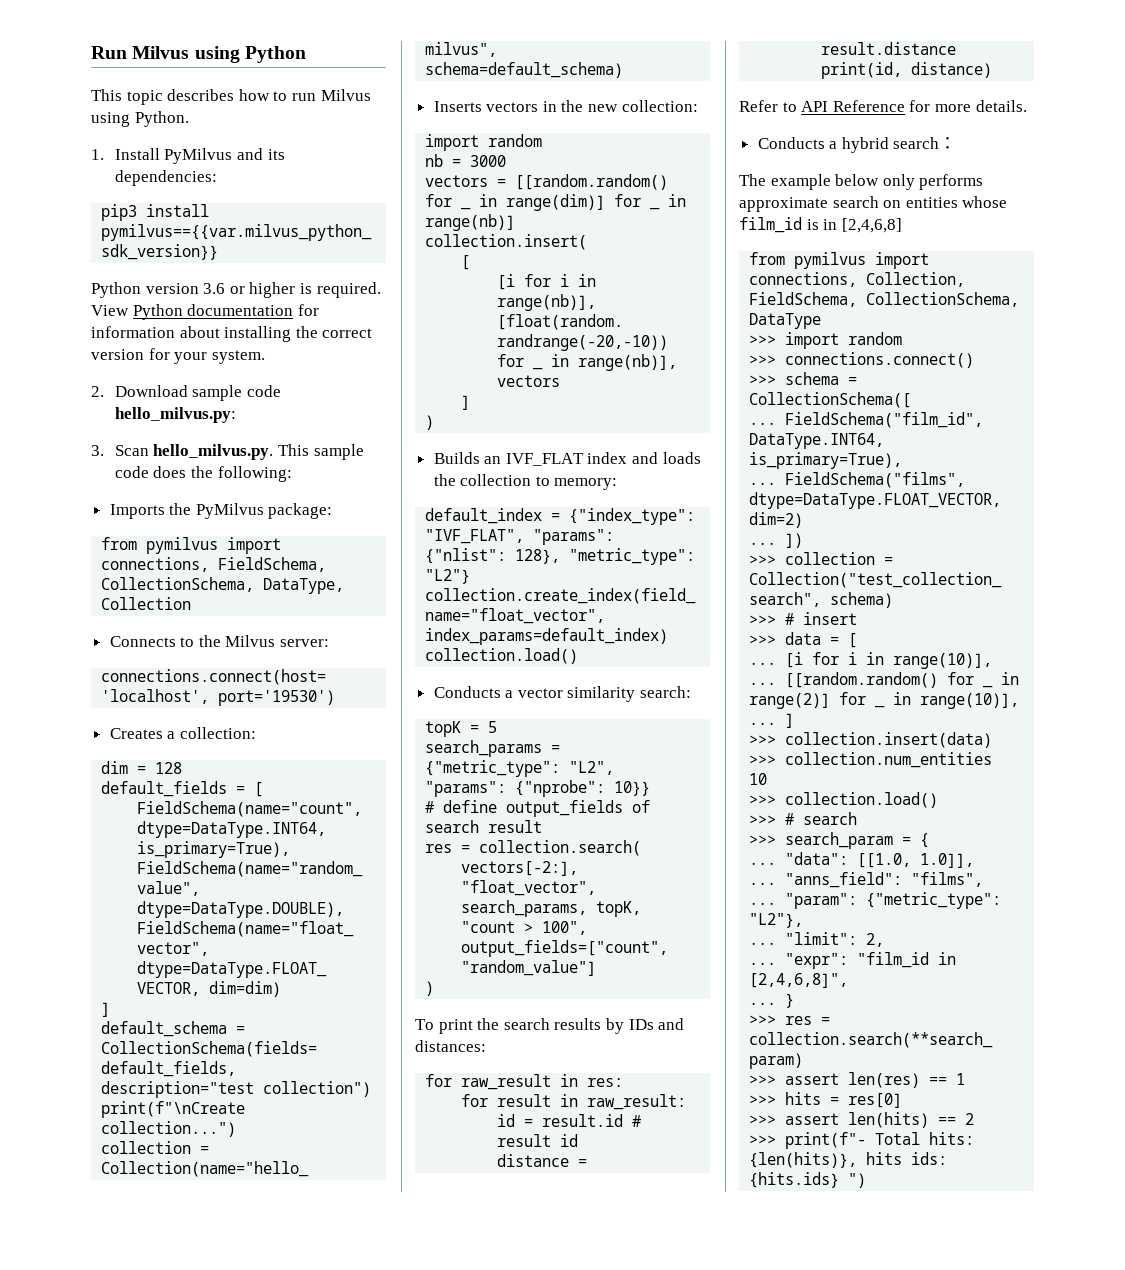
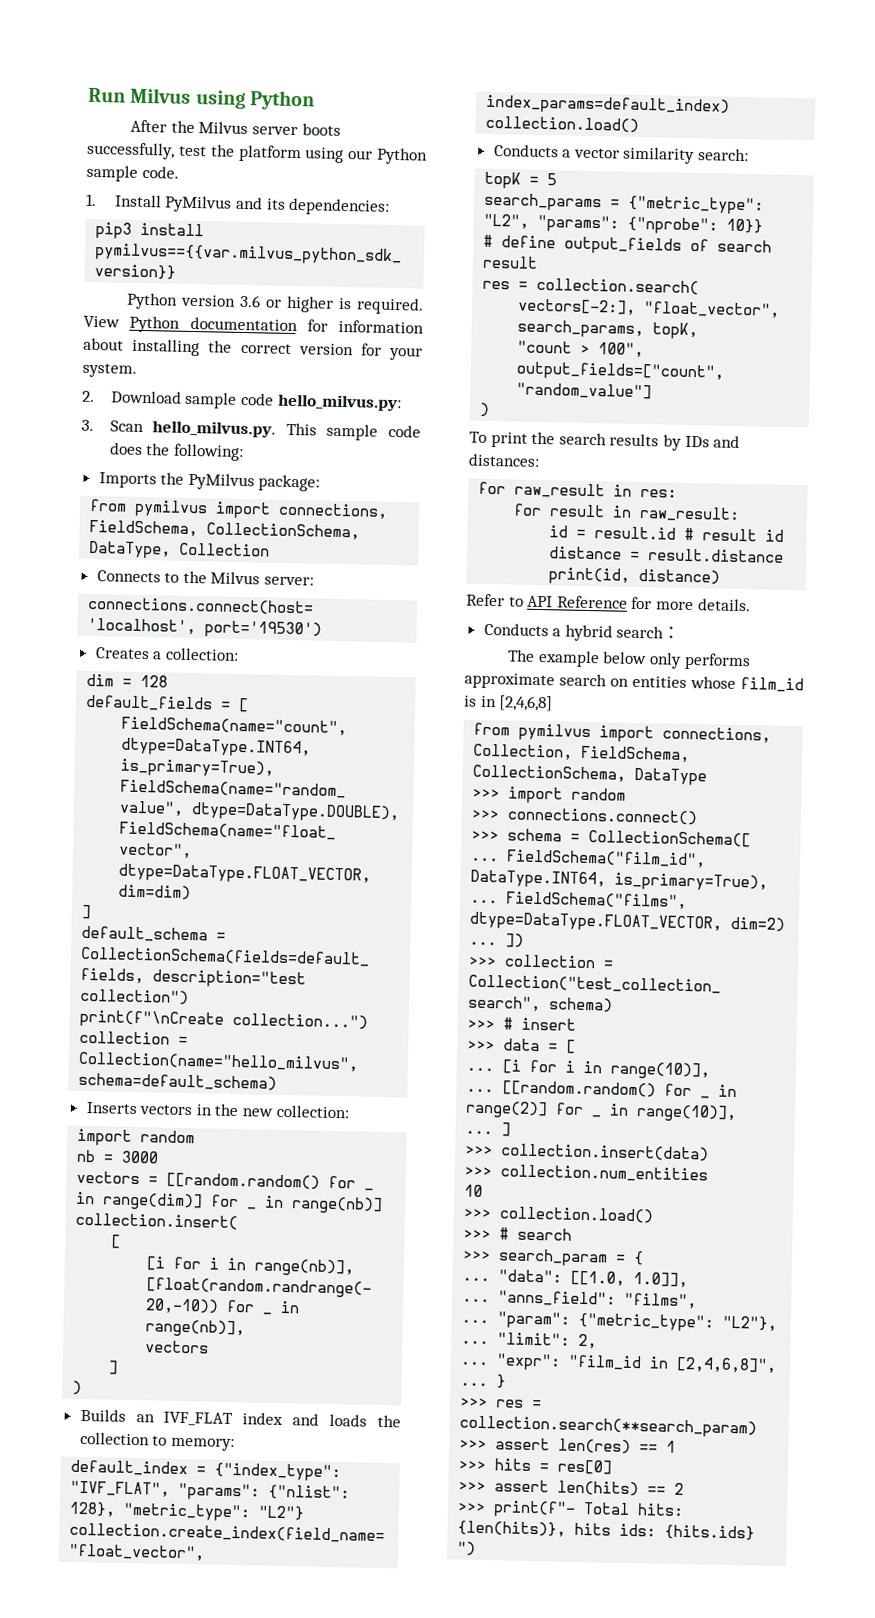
[91,89,371,105] [91,111,189,127] This topic describes how to run Milvus using Python. -> [130,119,341,136] [86,141,428,165] [86,164,179,182] After the Milvus server boots successfully, test the platform using our Python sample code.

